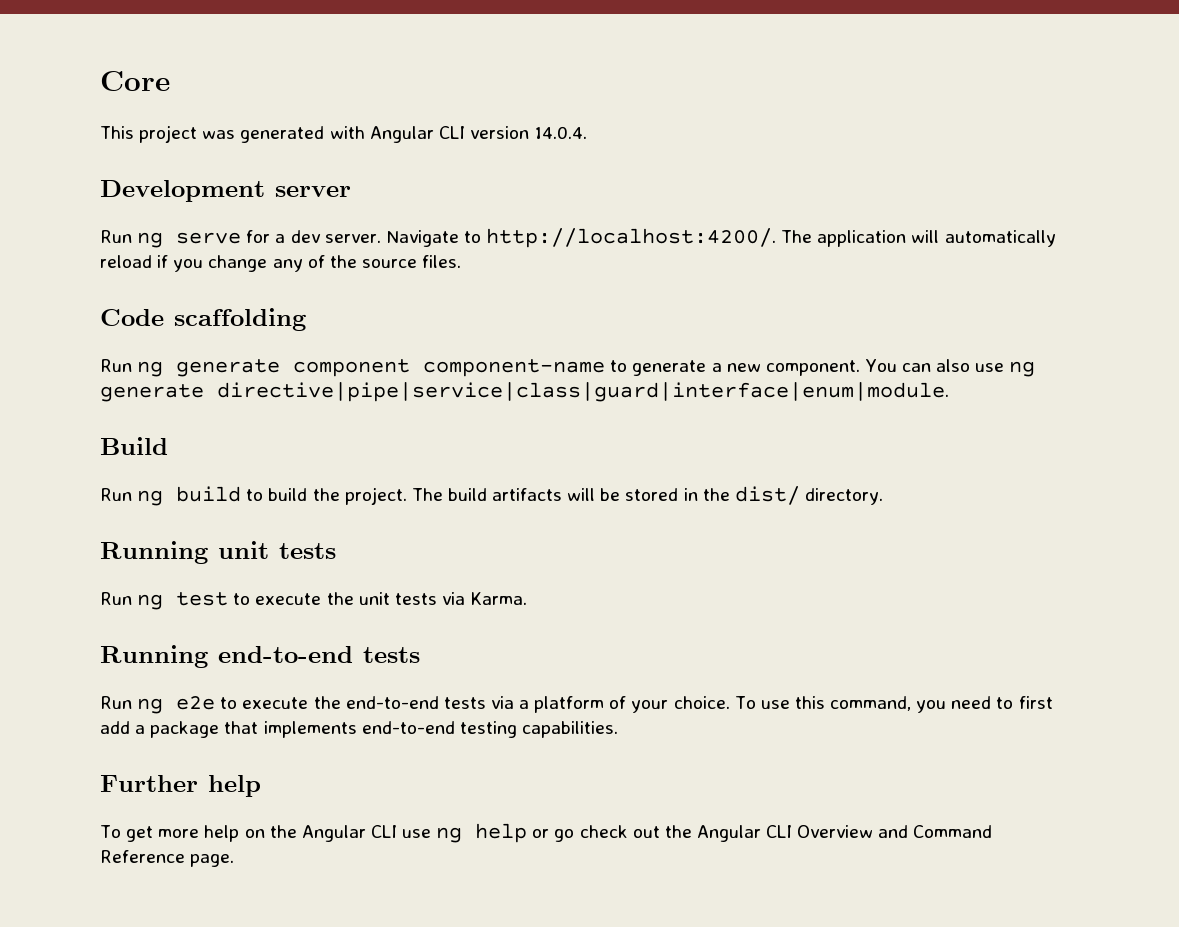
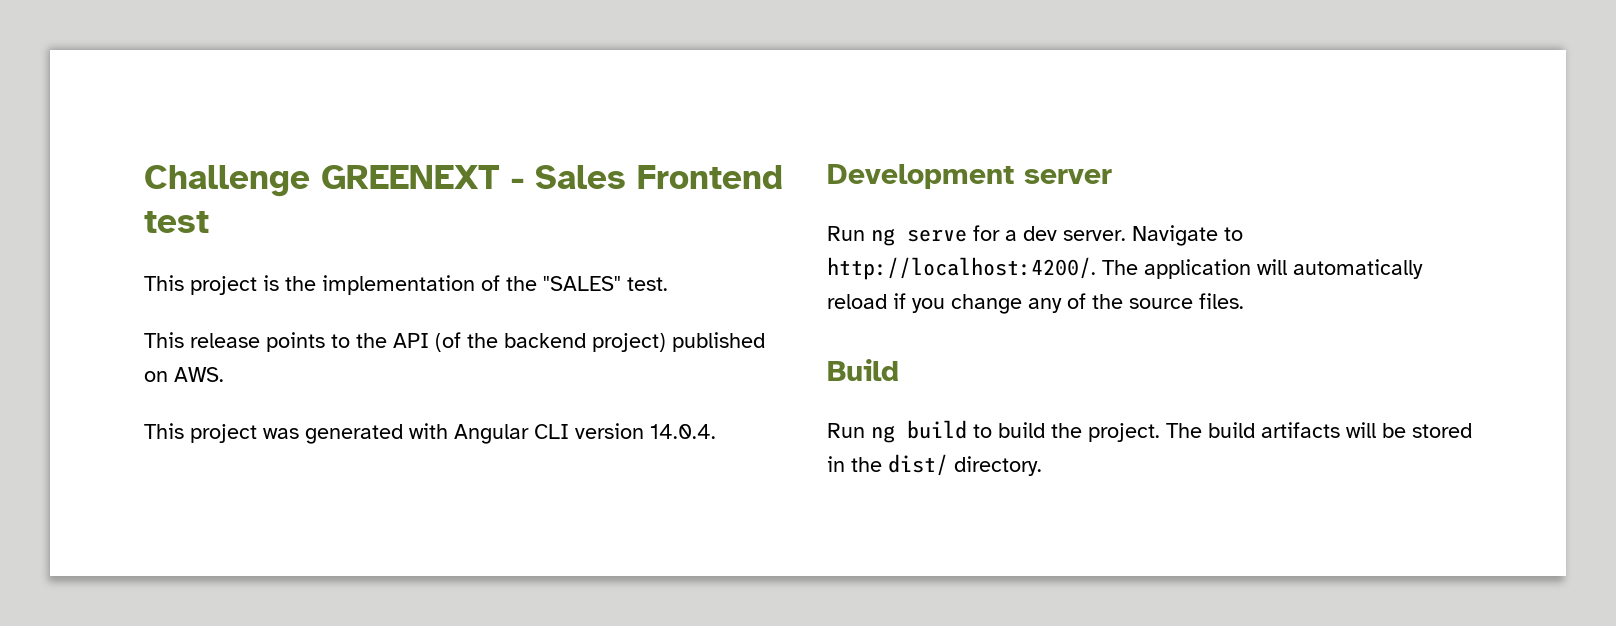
[100,71,170,91] Core -> [144,165,783,197] [144,211,209,233] [144,275,668,295] [144,332,765,352] [144,367,224,382] Challenge GREENEXT - Sales Frontend test // This project is the implementation of the "SALES" test. // This release points to the API (of the backend project) published on AWS.
[100,308,306,331] [100,359,1036,377] [100,382,949,402] // Code scaffolding // Run ng generate component component-name to generate a new component. You can also use ng generate directive|pipe|service|class|guard|interface|enum|module. -> (1244, 301) none
[100,541,336,564] [100,592,528,610] [100,645,420,668] [100,696,1053,714] [100,721,618,738] [100,775,261,797] [100,823,993,843] [100,850,235,867] // Running unit tests // Run ng test to execute the unit tests via Karma. // Running end-to-end tests // Run ng e2e to execute the end-to-end tests via a platform of your choice. To use this command, you need to first add a package that implements end-to-end testing capabilities. // Further help // To get more help on the Angular CLI use ng help or go check out the Angular CLI Overview and Command Reference page. -> (1042, 466) none

